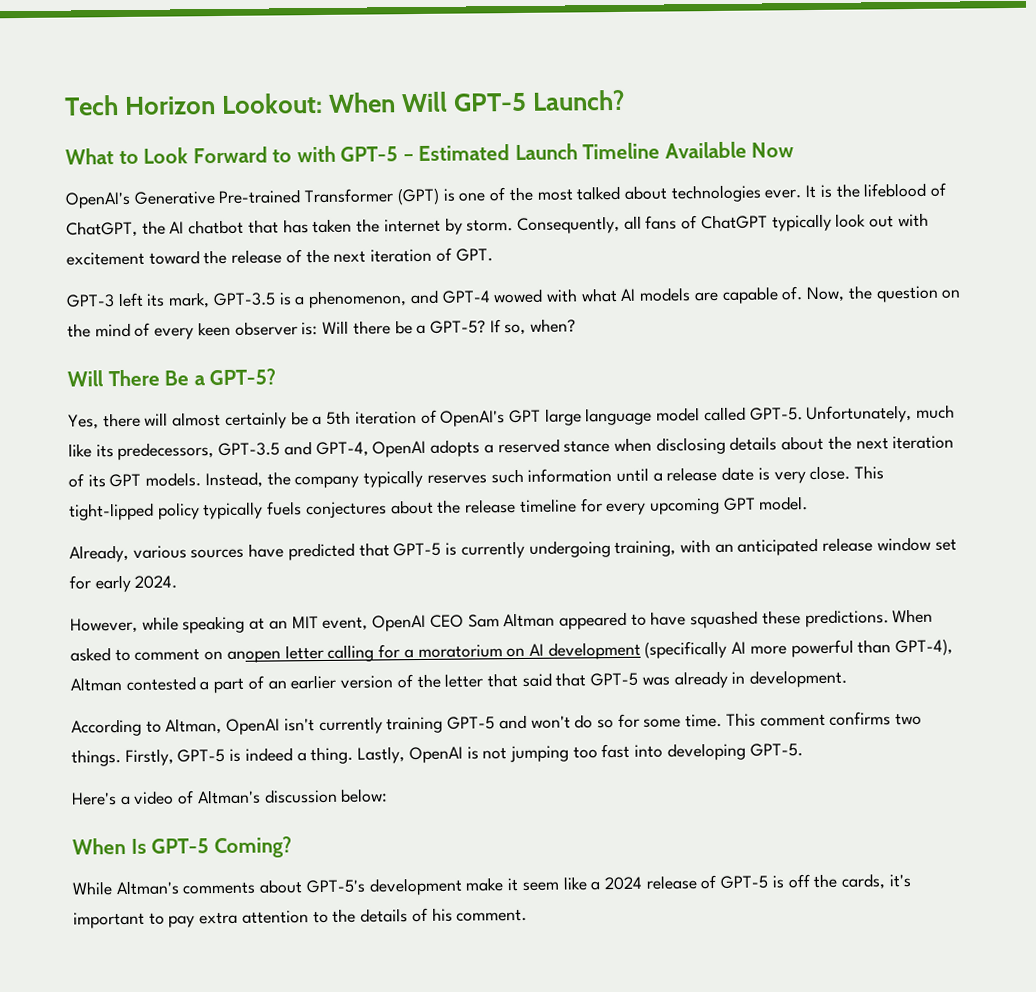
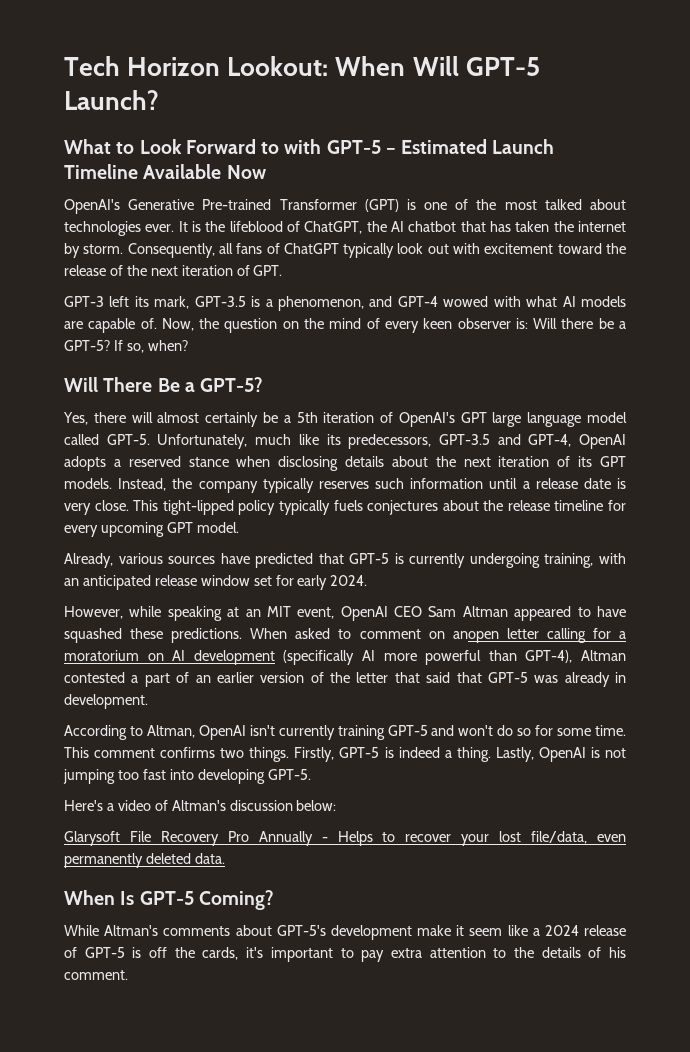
(389, 795) none -> [64,831,627,846] [64,853,225,868] // Glarysoft File Recovery Pro Annually - Helps to recover your lost file/data, even permanently deleted data.

